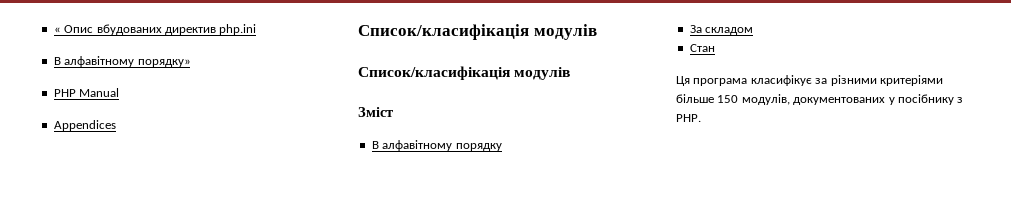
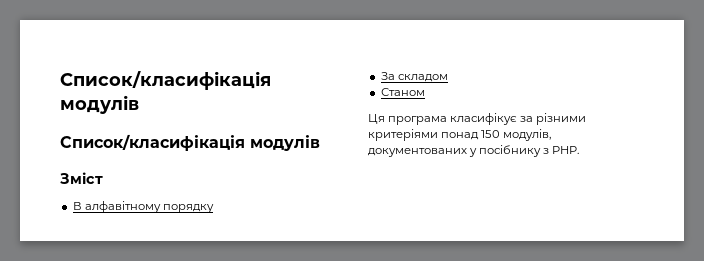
[53,24,257,35] [53,56,191,67] [53,88,120,97] [53,120,116,131] « Опис вбудованих директив php.ini // В алфавітному порядку» // PHP Manual // Appendices // -> (60, 80) none
[689,44,715,52] Стан -> [380,88,425,96] Станом
[676,94,714,103] більше -> [441,132,480,140] понад

